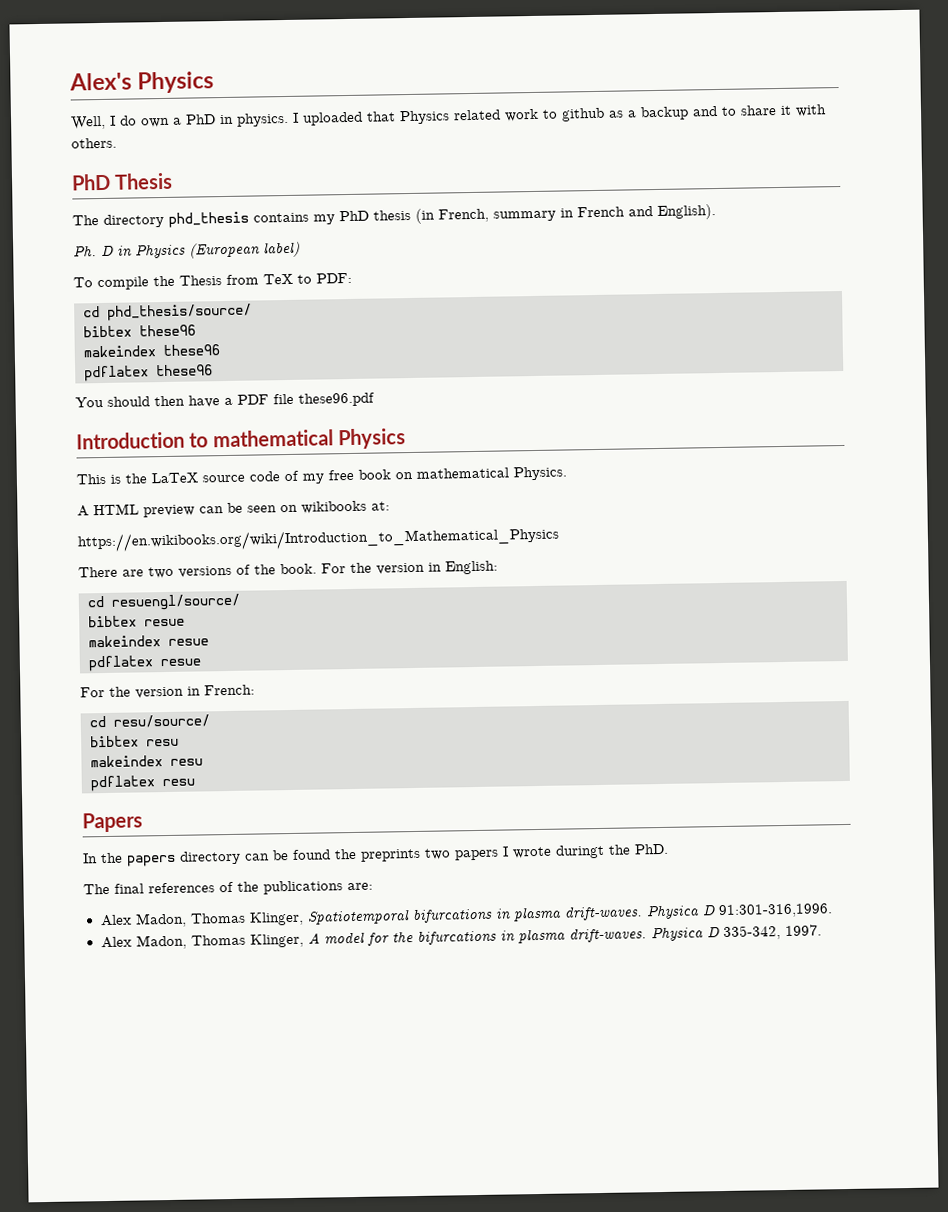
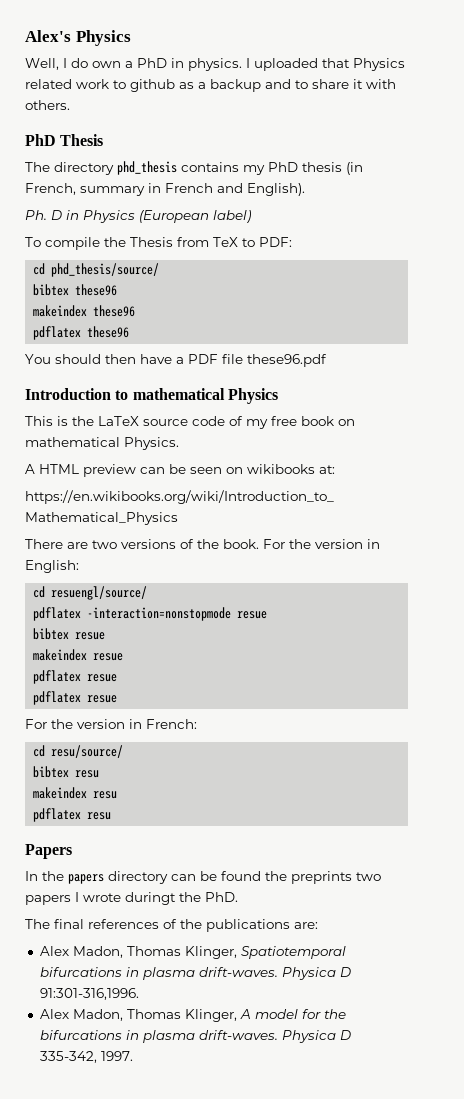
(241, 602) none -> [33,607,268,621] // pdflatex -interaction=nonstopmode resue
(201, 662) none -> [33,691,118,705] // pdflatex resue

